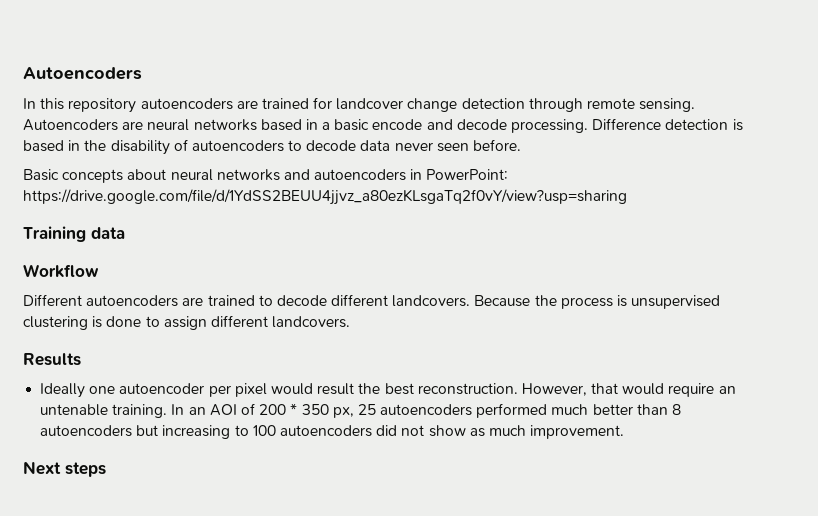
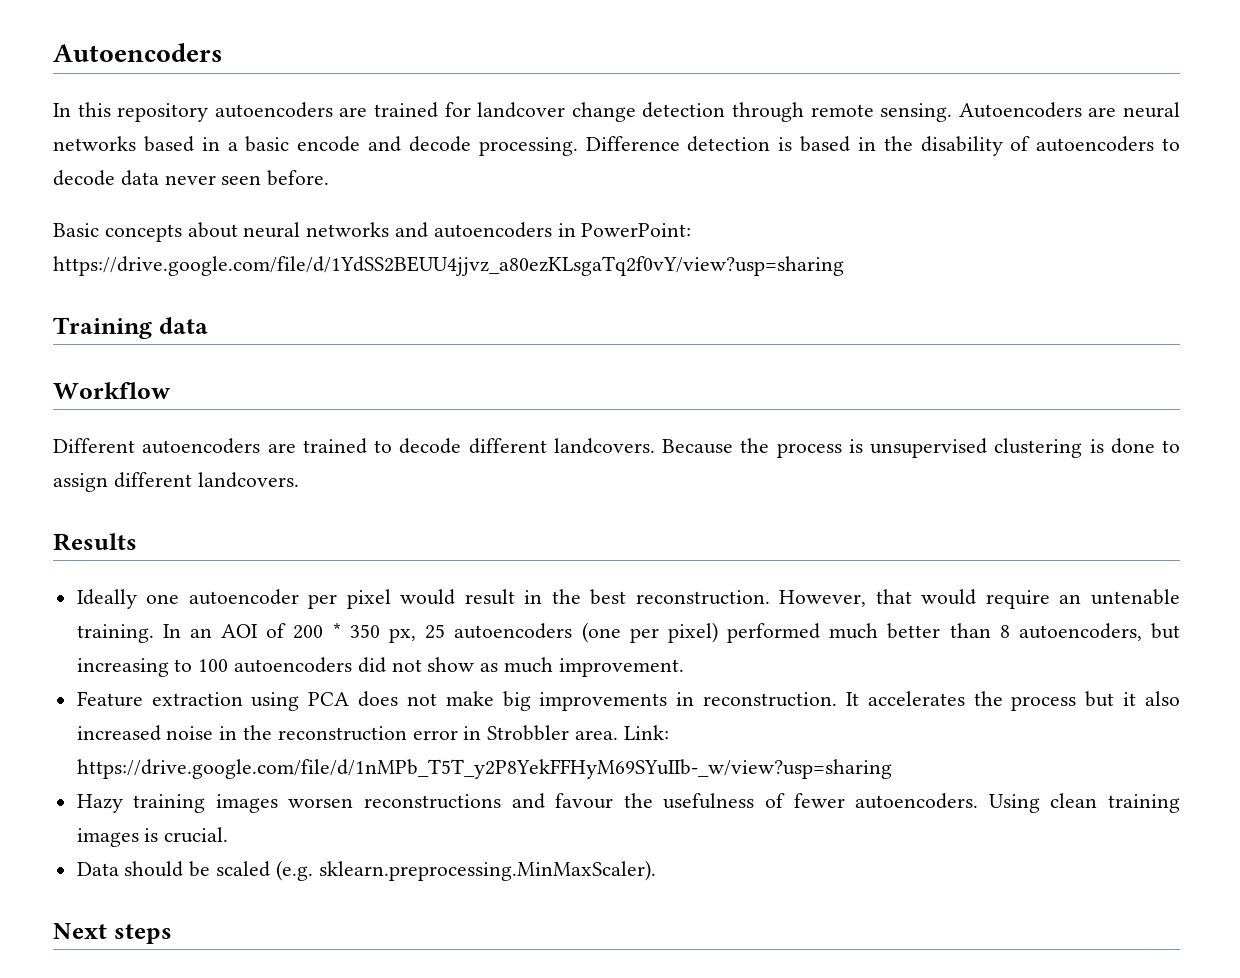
(355, 389) none -> [524,590,543,604] in
(473, 410) none -> [581,622,718,643] (one per pixel)
[40,425,133,437] autoencoders -> [1018,623,1142,641] autoencoders,
(625, 432) none -> [76,691,1180,711] [76,725,669,741] [76,759,892,779] [76,793,1180,813] [76,827,229,847] [76,860,656,881] // Feature extraction using PCA does not make big improvements in reconstruction. It accelerates the process but it also increased noise in the reconstruction error in Strobbler area. Link: https://drive.google.com/file/d/1nMPb_T5T_y2P8YekFFHyM69SYuIIb-_w/view?usp=sharing // Hazy training images worsen reconstructions and favour the usefulness of fewer autoencoders. Using clean training images is crucial. // Data should be scaled (e.g. sklearn.preprocessing.MinMaxScaler).

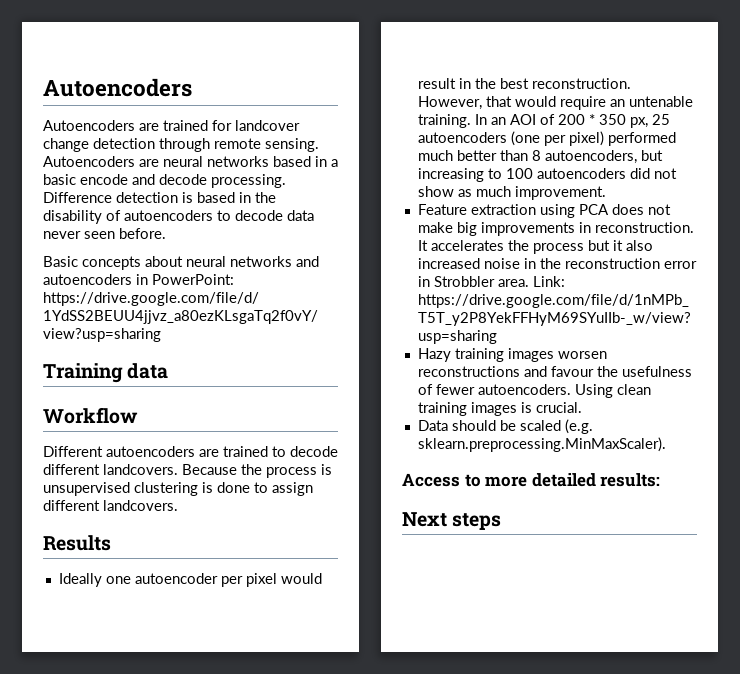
[53,102,333,122] In this repository autoencoders -> [43,120,135,131] Autoencoders
(656, 870) none -> [402,473,661,487] // Access to more detailed results:

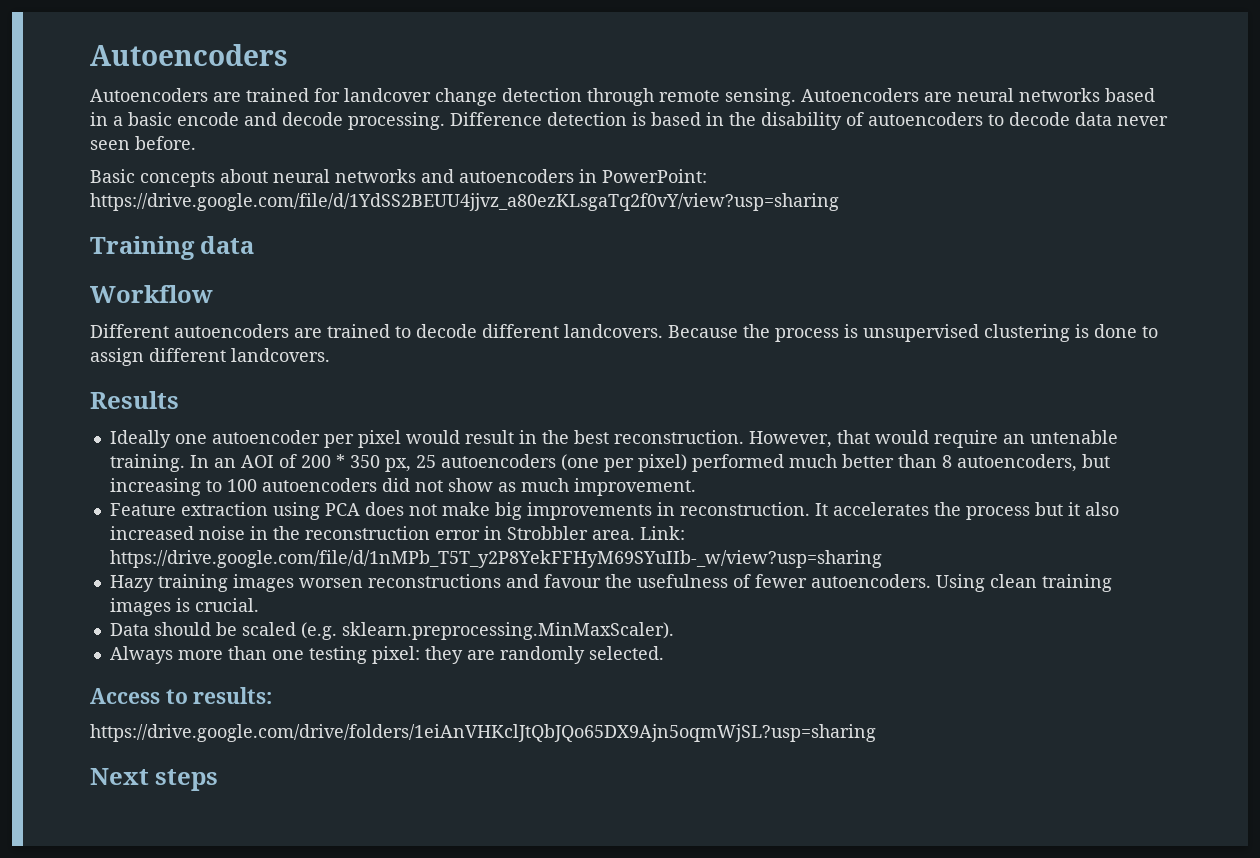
(666, 444) none -> [109,646,664,664] // Always more than one testing pixel: they are randomly selected.
[485,473,596,487] more detailed -> (188, 696) none
(661, 480) none -> [90,724,876,742] // https://drive.google.com/drive/folders/1eiAnVHKclJtQbJQo65DX9Ajn5oqmWjSL?usp=sharing

